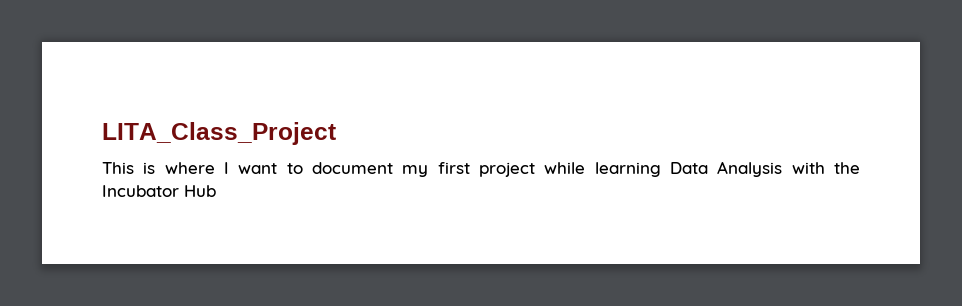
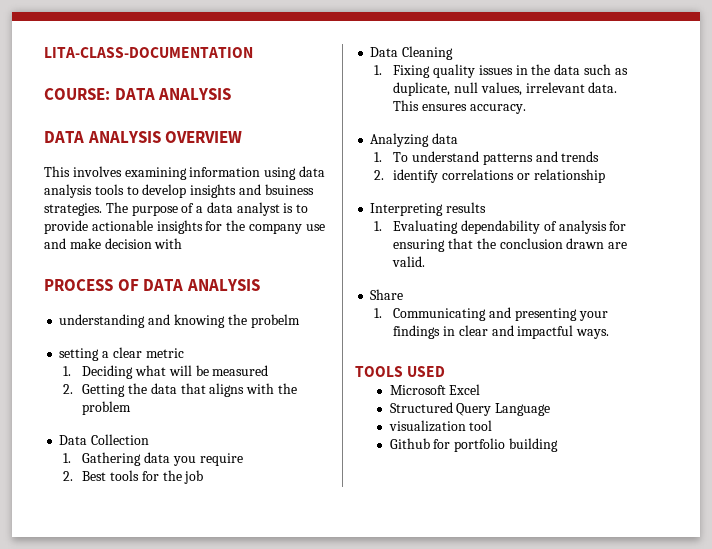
[102,122,336,145] [102,161,860,177] [102,185,216,197] LITA_Class_Project // This is where I want to document my first project while learning Data Analysis with the Incubator Hub -> [44,47,253,58] [44,88,232,100] [44,131,243,143] [44,166,325,180] [44,184,314,198] [44,202,309,216] [44,220,325,234] [44,238,183,249] [44,279,260,291] [59,314,300,328] [59,347,184,361] [63,365,269,379] [63,383,297,397] [82,401,132,415] [59,434,150,445] [63,452,243,466] [63,470,204,484] [370,46,454,60] [374,64,628,78] [393,82,618,96] [393,100,526,114] [370,133,459,147] [374,151,600,165] [374,169,605,183] [370,202,487,216] [374,220,627,234] [393,238,628,252] [392,256,426,267] [370,289,404,300] [374,307,608,321] [393,325,610,339] [355,366,446,377] [389,384,481,395] [389,402,551,416] [388,420,493,432] [389,438,558,452] LITA-CLASS-DOCUMENTATION // COURSE: DATA ANALYSIS // DATA ANALYSIS OVERVIEW // This involves examining information using data analysis tools to develop insights and bsuiness strategies. The purpose of a data analyst is to provide actionable insights for the company use and make decision with // PROCESS OF DATA ANALYSIS // understanding and knowing the probelm // setting a clear metric // 1. Deciding what will be measured // 2. Getting the data that aligns with the problem // Data Collection // 1. Gathering data you require // 2. Best tools for the job // Data Cleaning // 1. Fixing quality issues in the data such as duplicate, null values, irrelevant data. This ensures accuracy. // Analyzing data // 1. To understand patterns and trends // 2. identify correlations or relationship // Interpreting results // 1. Evaluating dependability of analysis for ensuring that the conclusion drawn are valid. // Share // 1. Communicating and presenting your findings in clear and impactful ways. // TOOLS USED // Microsoft Excel // Structured Query Language // visualization tool // Github for portfolio building

